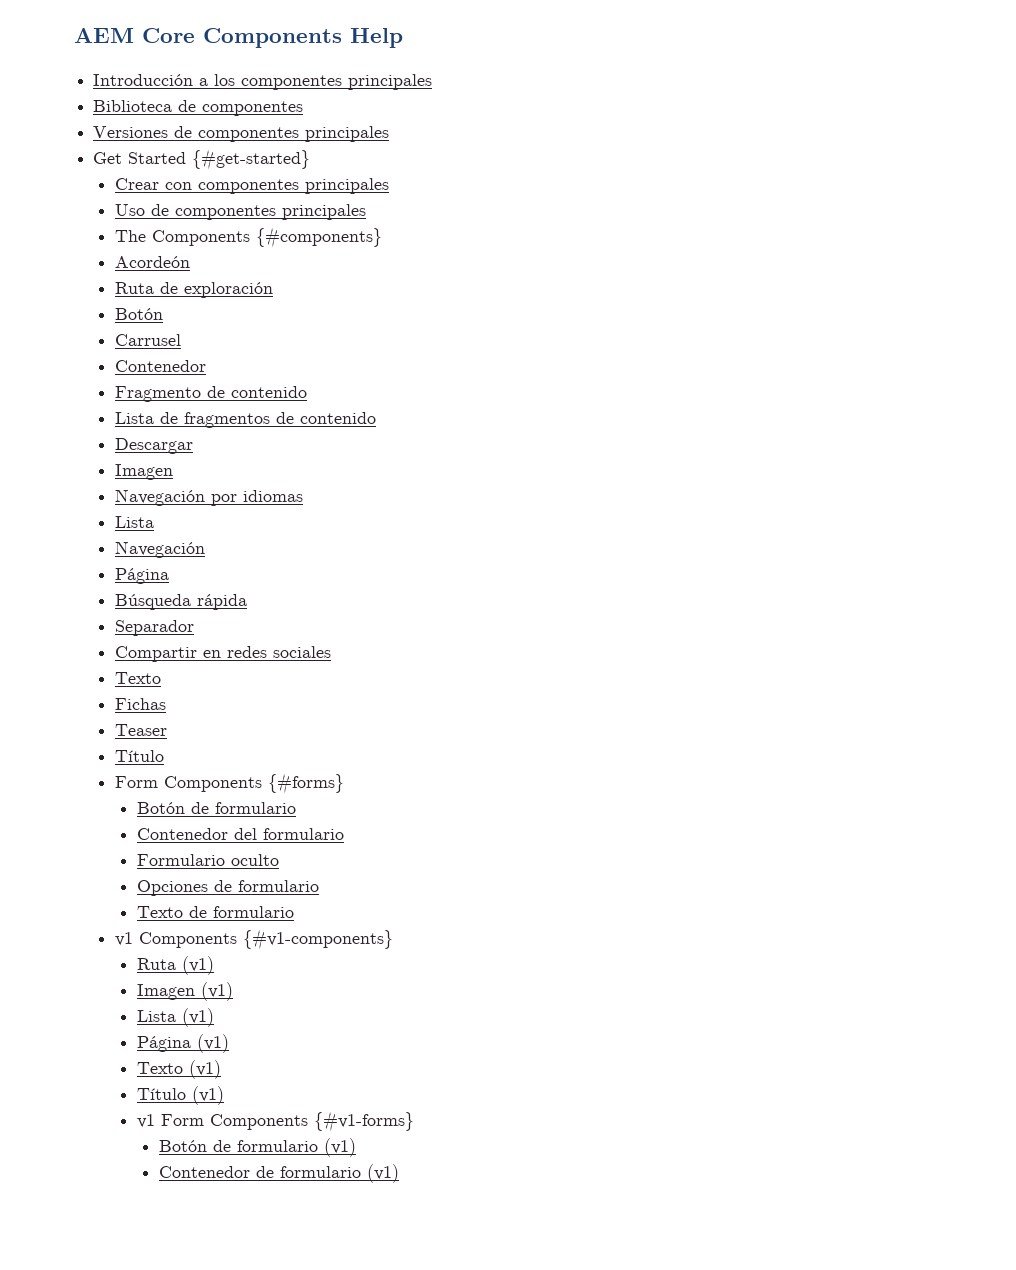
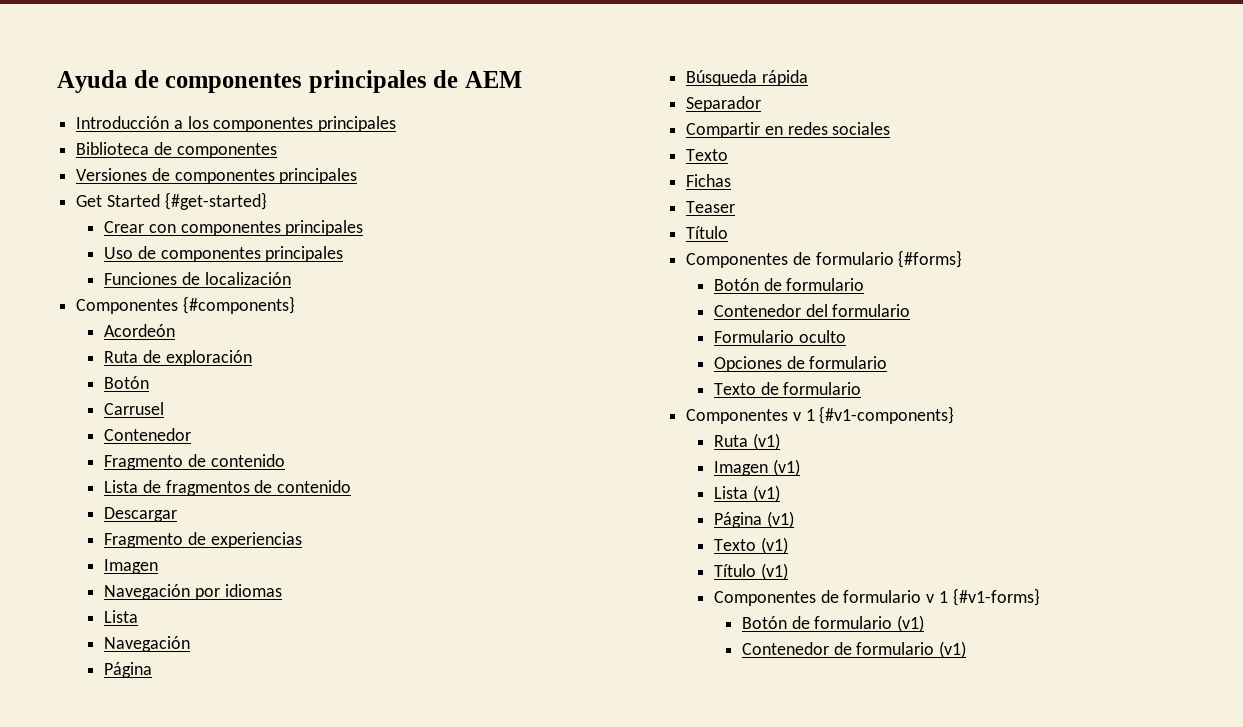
[74,28,403,48] AEM Core Components Help -> [57,70,523,93] Ayuda de componentes principales de AEM
[115,230,251,246] The Components -> [104,272,291,285] [76,299,179,314] Funciones de localización // Componentes
(194, 446) none -> [104,532,302,548] // Fragmento de experiencias
[115,776,263,792] Form Components -> [686,252,894,268] Componentes de formulario
[115,932,238,948] v1 Components -> [686,409,815,424] Componentes v 1
[136,1114,308,1130] v1 Form Components -> [714,590,948,606] Componentes de formulario v 1

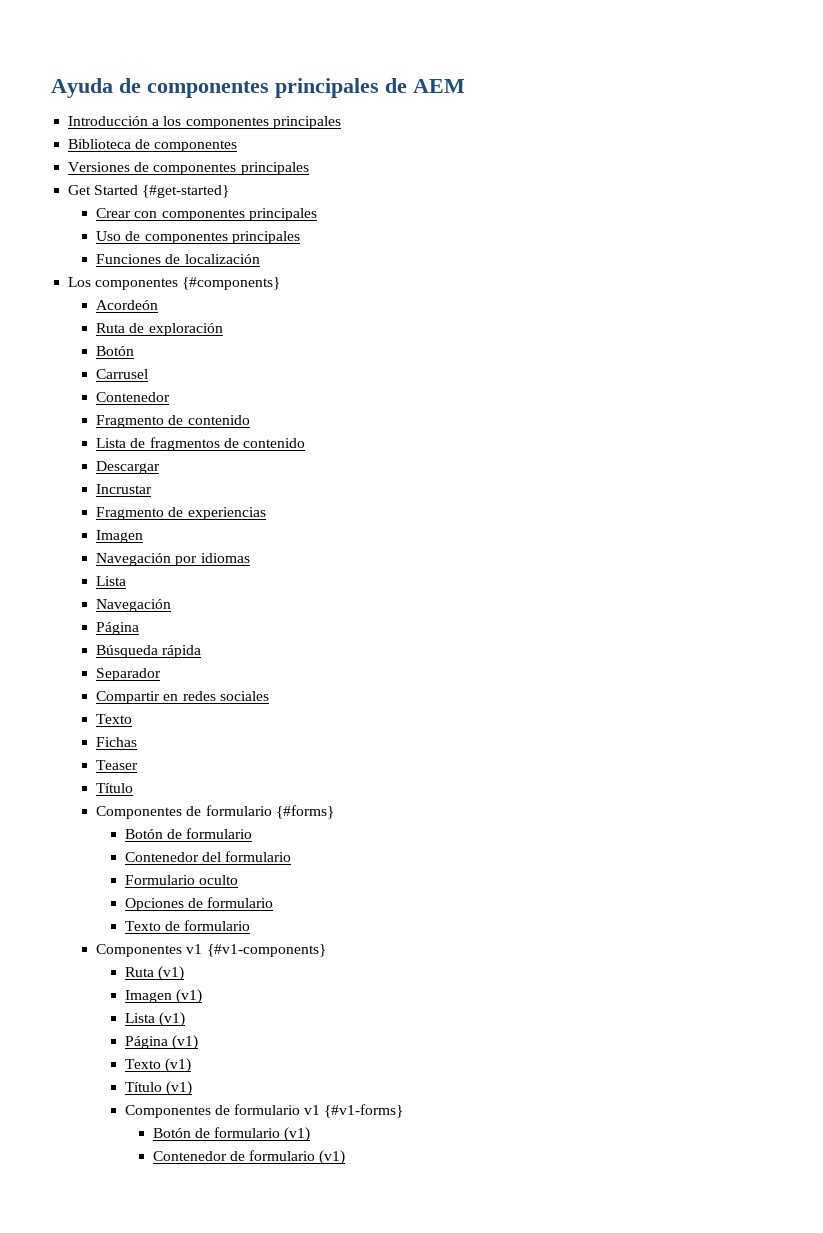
[76,299,179,314] Componentes -> [68,277,179,290] Los componentes
(178, 514) none -> [96,484,153,494] // Incrustar
[792,409,815,421] v 1 -> [186,944,203,954] v1
[926,591,948,603] v 1 -> [304,1105,321,1115] v1

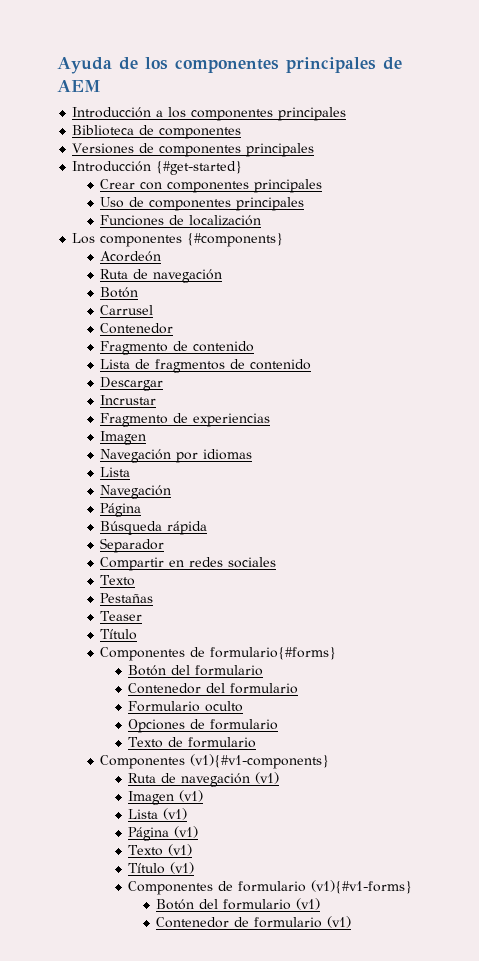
(141, 85) none -> [144,57,168,70] los
[68,185,139,195] Get Started -> [72,161,152,172] Introducción
[148,323,223,336] exploración -> [153,269,223,283] navegación
[96,737,138,747] Fichas -> [100,593,154,603] Pestañas
[205,805,334,819] [124,829,182,839] formulario {#forms} // Botón de -> [210,647,337,660] [128,665,191,676] formulario{#forms} // Botón del
[186,944,326,957] [124,967,154,977] v1 {#v1-components} // Ruta -> [190,754,330,769] [128,773,251,787] (v1){#v1-components} // Ruta de navegación
[304,1104,404,1118] [152,1128,210,1138] v1 {#v1-forms} // Botón de -> [311,880,413,894] [156,899,219,910] (v1){#v1-forms} // Botón del

